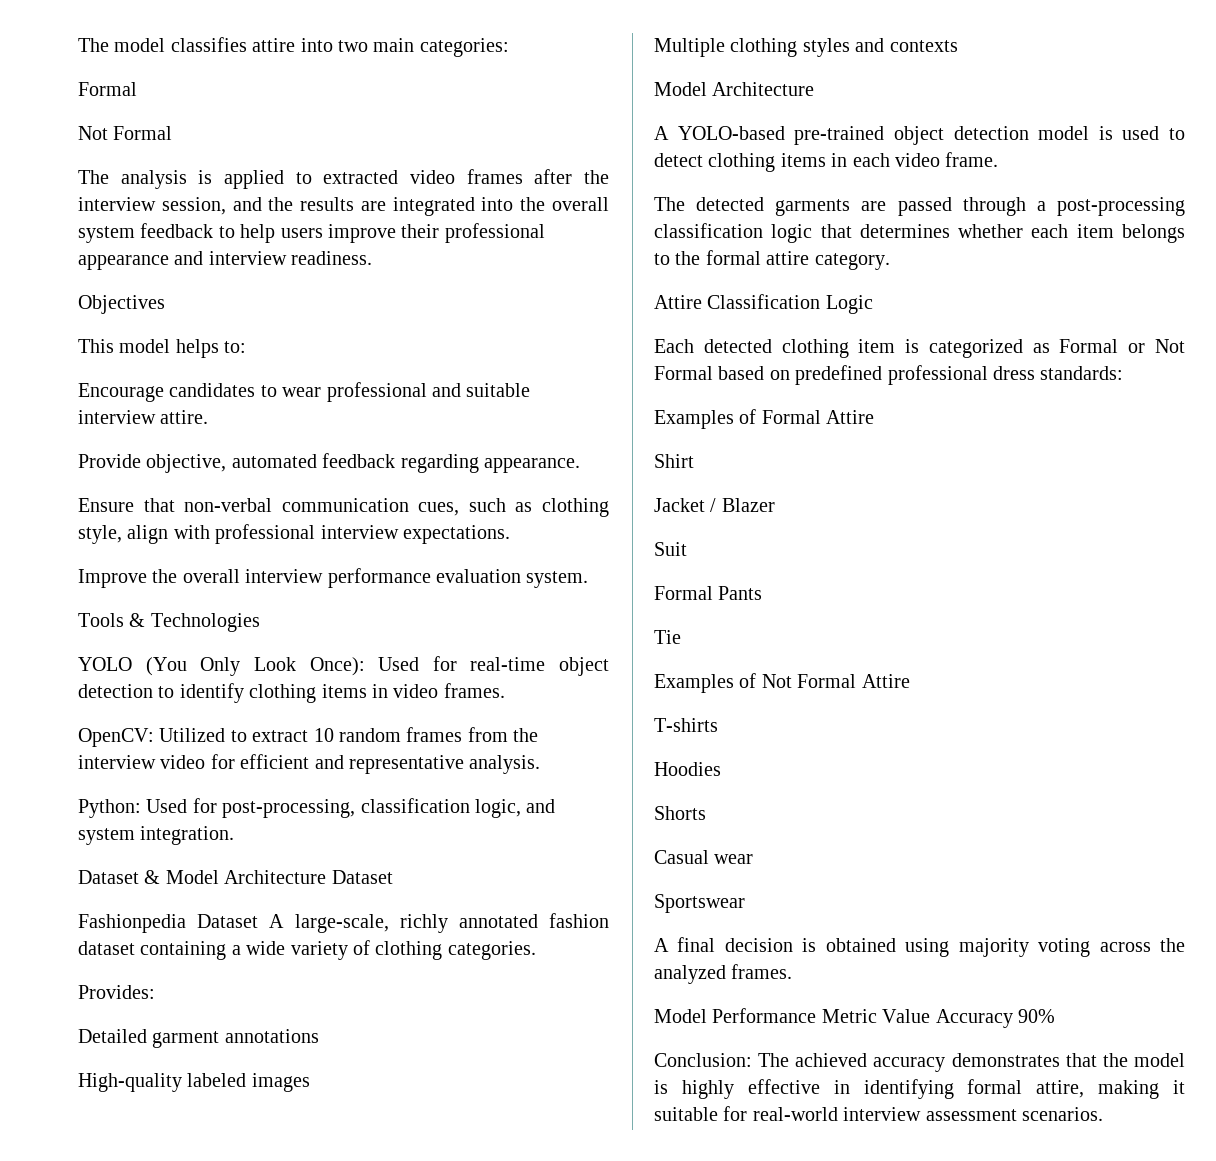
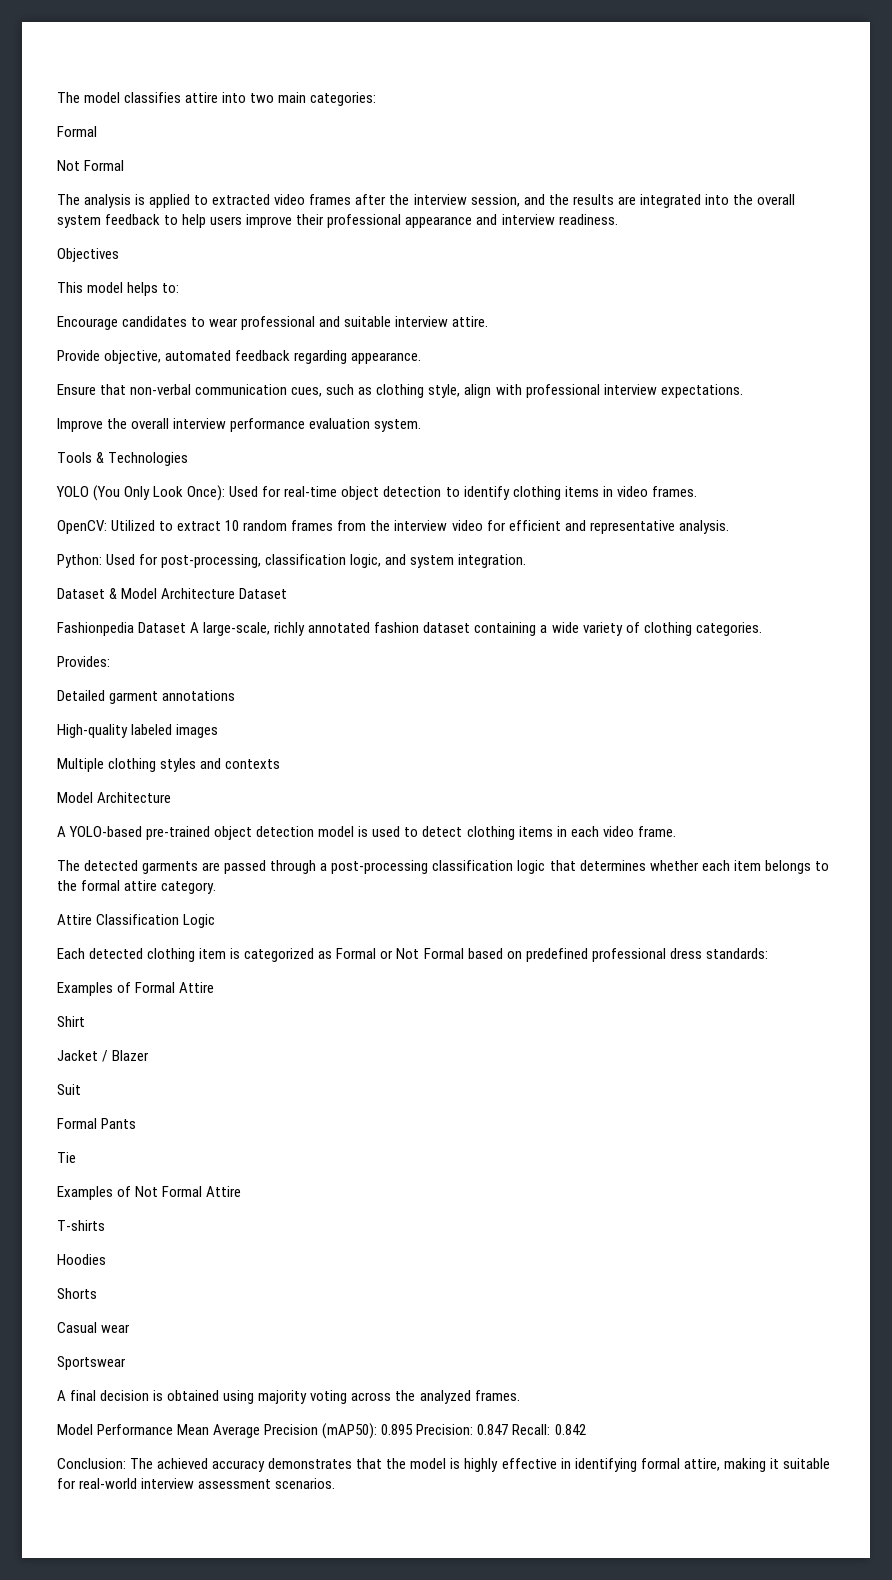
[821,1009,1055,1028] Metric Value Accuracy 90% -> [177,1423,586,1439] Mean Average Precision (mAP50): 0.895 Precision: 0.847 Recall: 0.842

